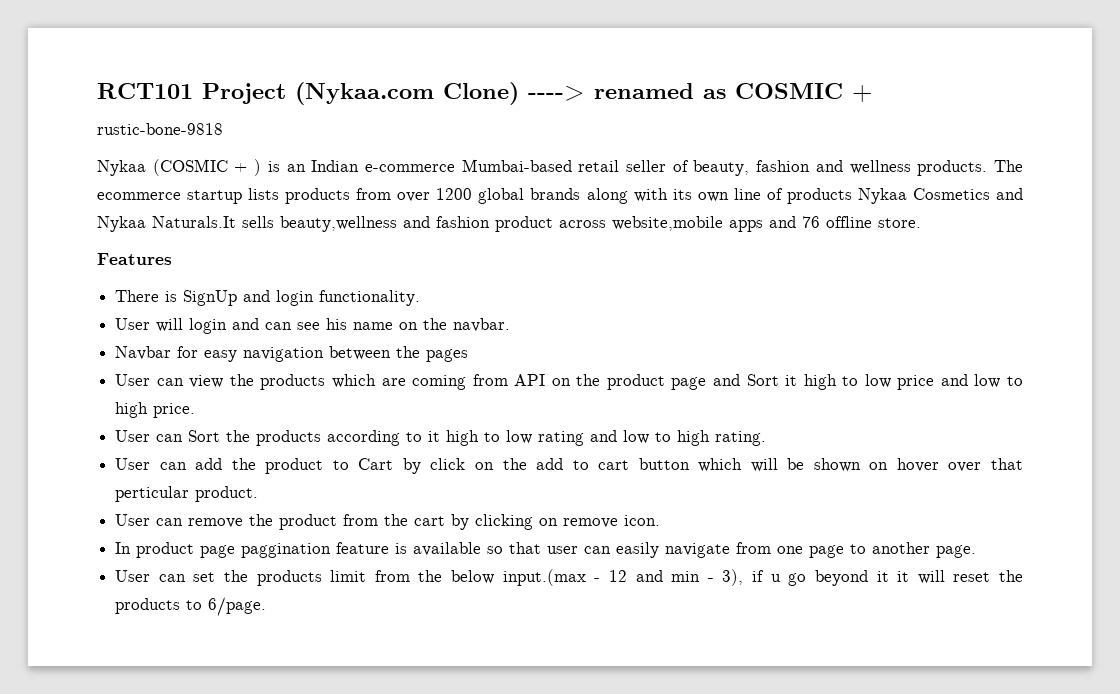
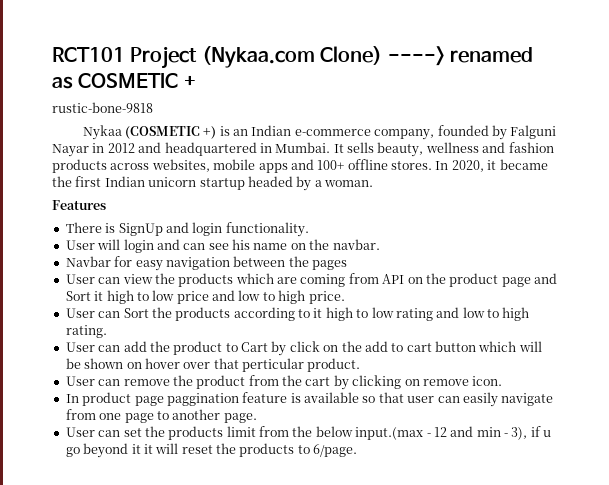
[735,83,843,99] COSMIC -> [78,73,179,88] COSMETIC
[152,159,262,176] (COSMIC + ) -> [124,126,217,139] (COSMETIC +)
[461,159,1024,176] [97,188,1023,204] [97,216,921,232] Mumbai-based retail seller of beauty, fashion and wellness products. The ecommerce startup lists products from over 1200 global brands along with its own line of products Nykaa Cosmetics and Nykaa Naturals.It sells beauty,wellness and fashion product across website,mobile apps and 76 offline store. -> [374,125,557,140] [52,142,554,157] [52,159,548,173] [52,176,373,191] company, founded by Falguni Nayar in 2012 and headquartered in Mumbai. It sells beauty, wellness and fashion products across websites, mobile apps and 100+ offline stores. In 2020, it became the first Indian unicorn startup headed by a woman.

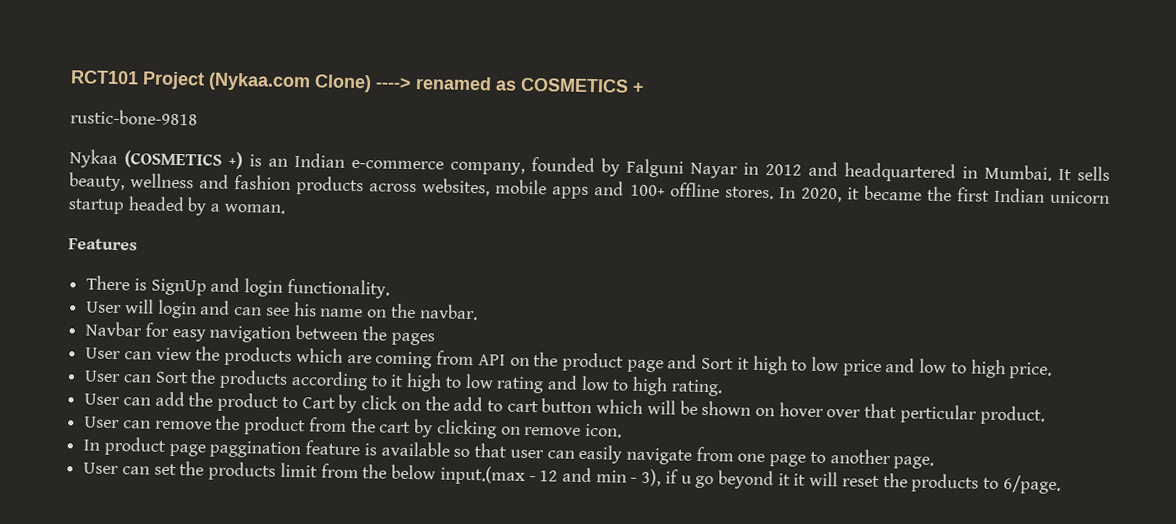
[78,73,179,88] COSMETIC -> [520,77,629,93] COSMETICS
[124,126,200,139] (COSMETIC -> [124,150,222,169] (COSMETICS

